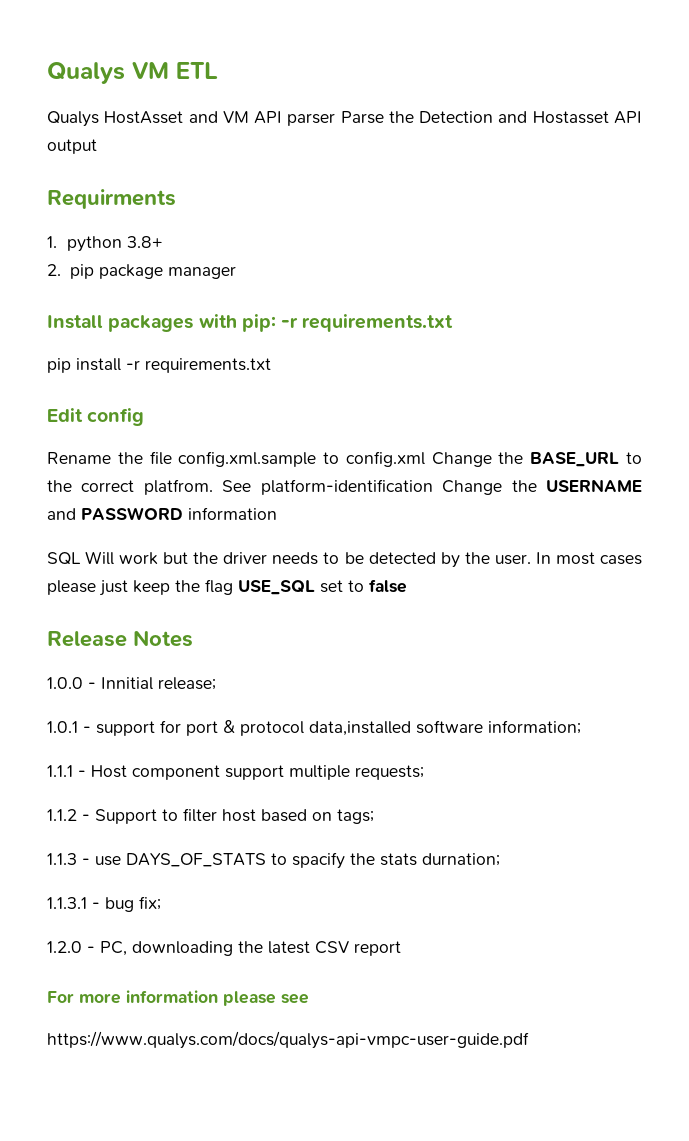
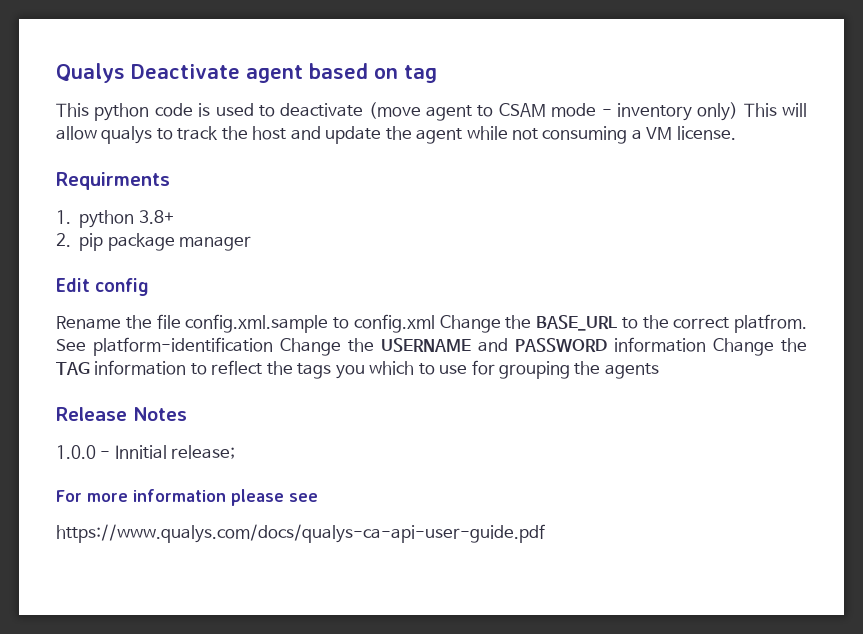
[47,62,218,84] [47,111,642,127] [47,139,97,154] Qualys VM ETL // Qualys HostAsset and VM API parser Parse the Detection and Hostasset API output -> [56,63,437,83] [56,102,807,121] [56,126,736,144] Qualys Deactivate agent based on tag // This python code is used to deactivate (move agent to CSAM mode - inventory only) This will allow qualys to track the host and update the agent while not consuming a VM license.
[47,314,454,332] [47,358,271,373] // Install packages with pip: -r requirements.txt // pip install -r requirements.txt -> (252, 243) none
[47,551,642,568] [47,579,407,596] // SQL Will work but the driver needs to be detected by the user. In most cases please just keep the flag USE_SQL set to false -> [713,338,807,356] [56,360,659,379] Change the TAG information to reflect the tags you which to use for grouping the agents
[47,720,581,736] [47,765,424,780] [47,808,374,824] [47,852,500,869] [47,896,161,912] [47,941,401,956] // 1.0.1 - support for port & protocol data,installed software information; // 1.1.1 - Host component support multiple requests; // 1.1.2 - Support to filter host based on tags; // 1.1.3 - use DAYS_OF_STATS to spacify the stats durnation; // 1.1.3.1 - bug fix; // 1.2.0 - PC, downloading the latest CSV report -> (236, 452) none
[47,1031,529,1049] https://www.qualys.com/docs/qualys-api-vmpc-user-guide.pdf -> [56,524,545,543] https://www.qualys.com/docs/qualys-ca-api-user-guide.pdf

